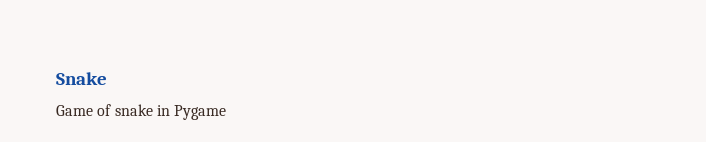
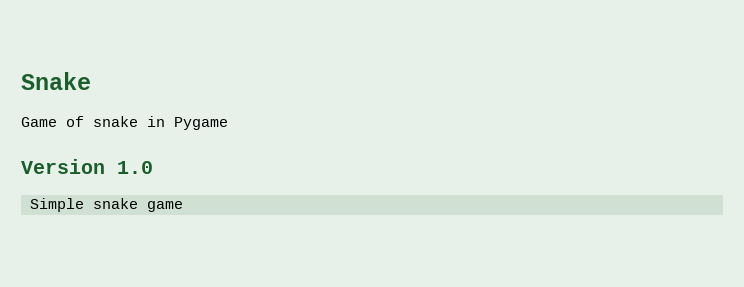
(227, 112) none -> [21,159,153,174] [30,198,183,212] // Version 1.0 // Simple snake game

